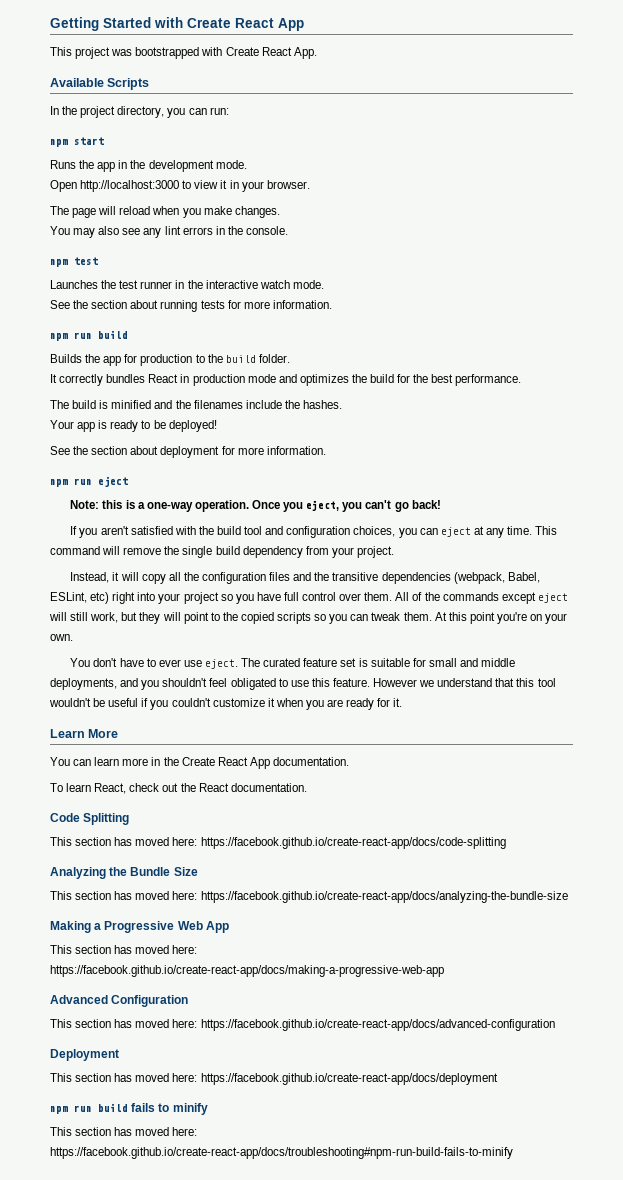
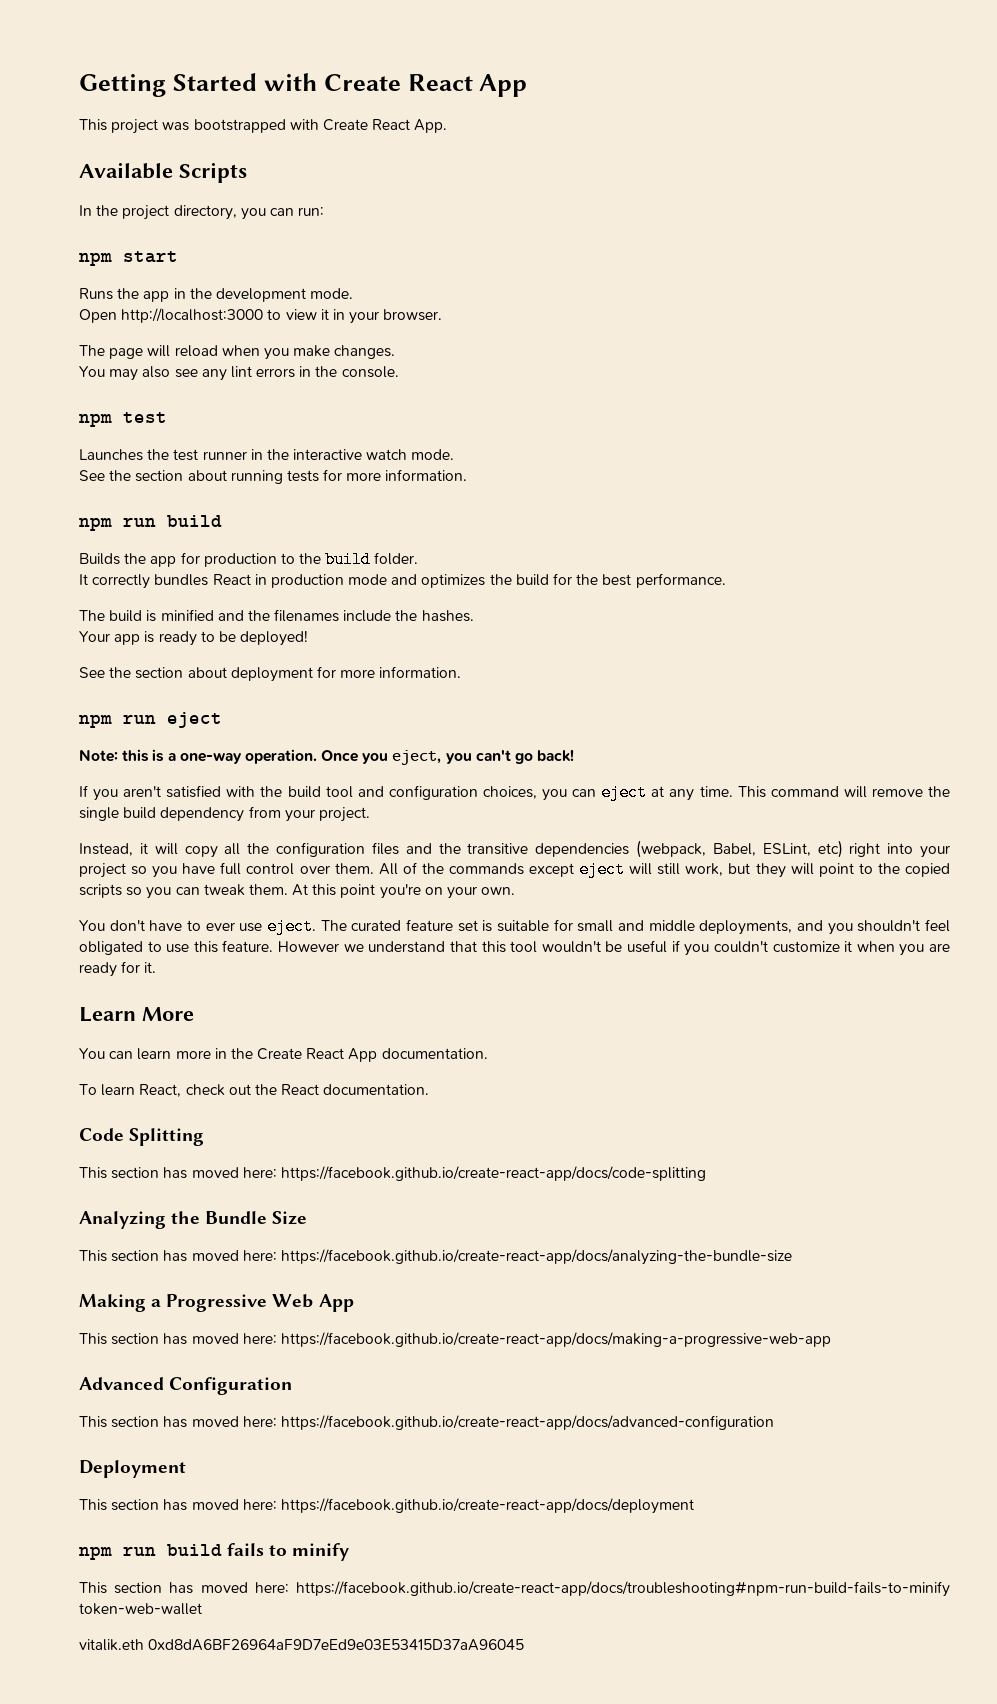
(513, 1153) none -> [79,1603,202,1615] [79,1639,525,1651] token-web-wallet // vitalik.eth 0xd8dA6BF26964aF9D7eEd9e03E53415D37aA96045

